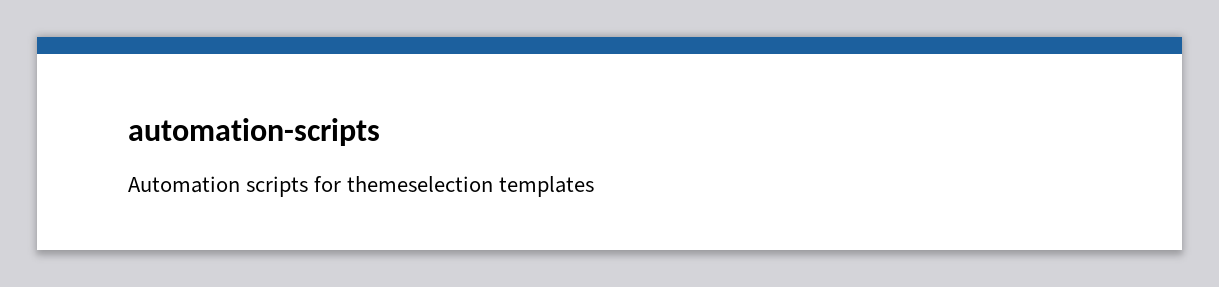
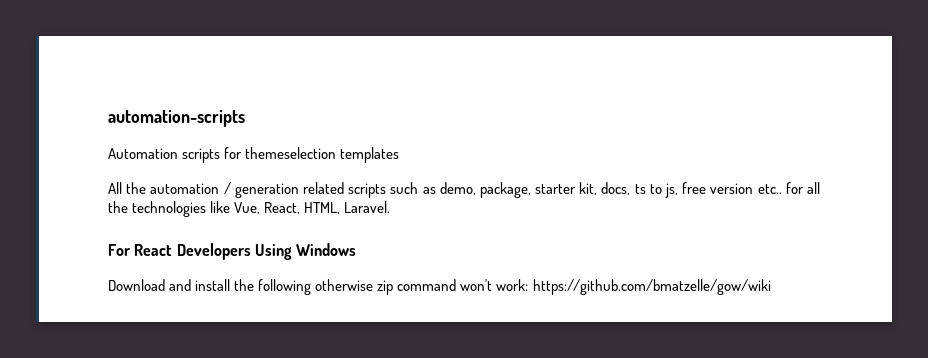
(595, 186) none -> [108,182,820,198] [108,201,391,217] [108,243,357,260] [108,279,772,295] // All the automation / generation related scripts such as demo, package, starter kit, docs, ts to js, free version etc.. for all the technologies like Vue, React, HTML, Laravel. // For React Developers Using Windows // Download and install the following otherwise zip command won't work: https://github.com/bmatzelle/gow/wiki

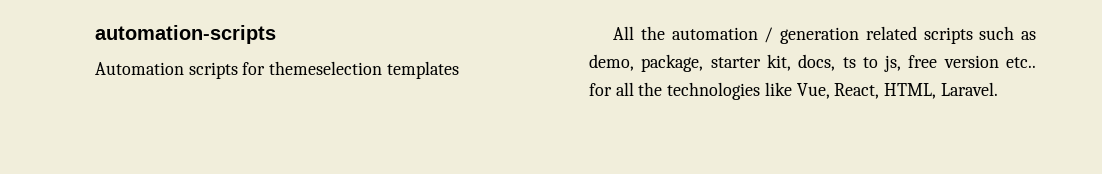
[108,243,357,260] [108,279,772,295] // For React Developers Using Windows // Download and install the following otherwise zip command won't work: https://github.com/bmatzelle/gow/wiki -> (998, 89) none

